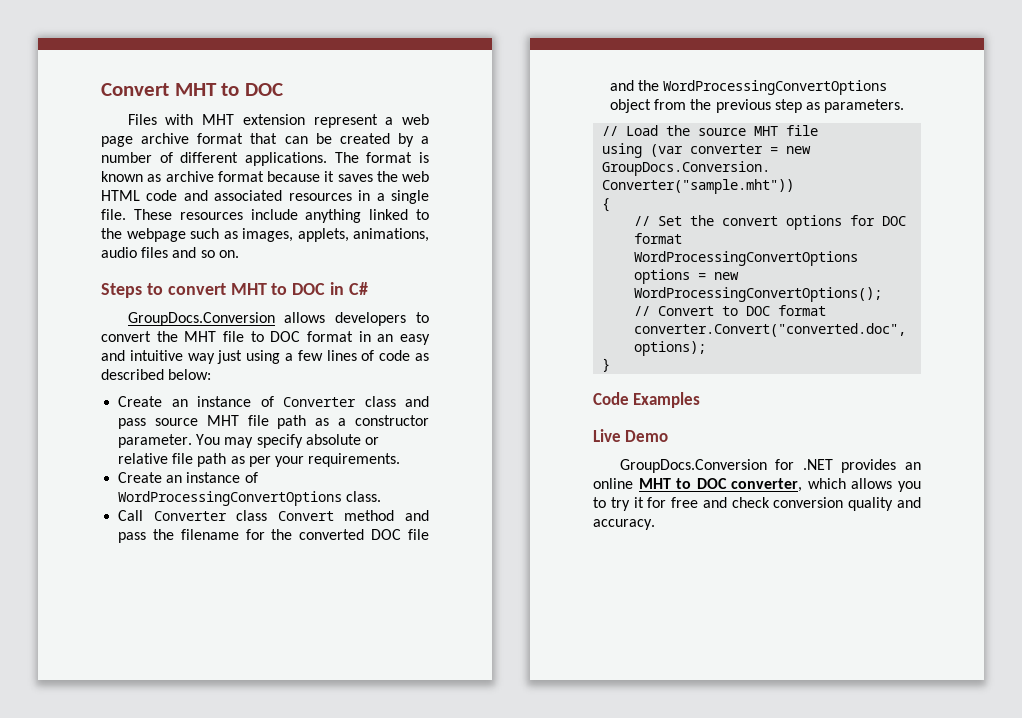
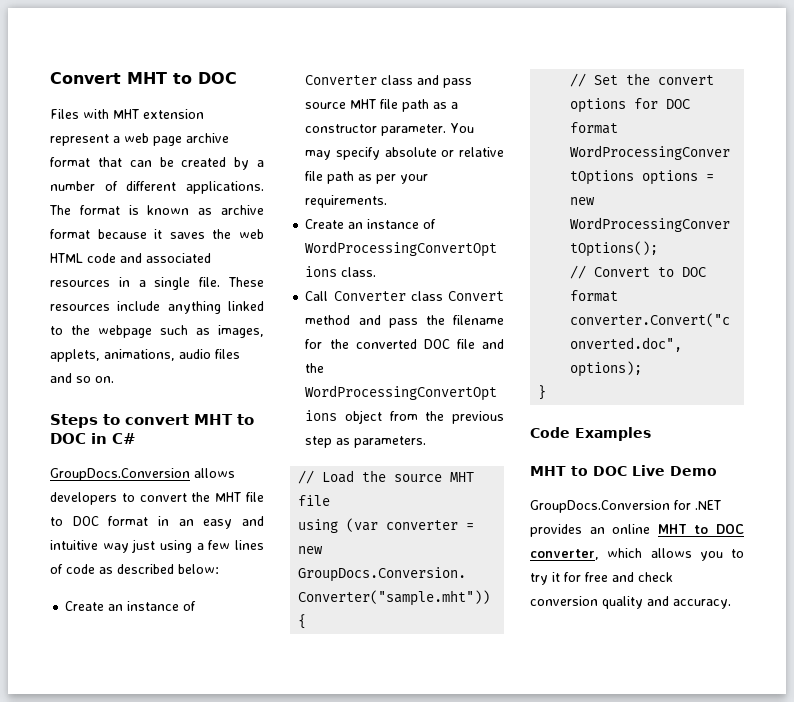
(701, 400) none -> [530,466,627,476] MHT to DOC

